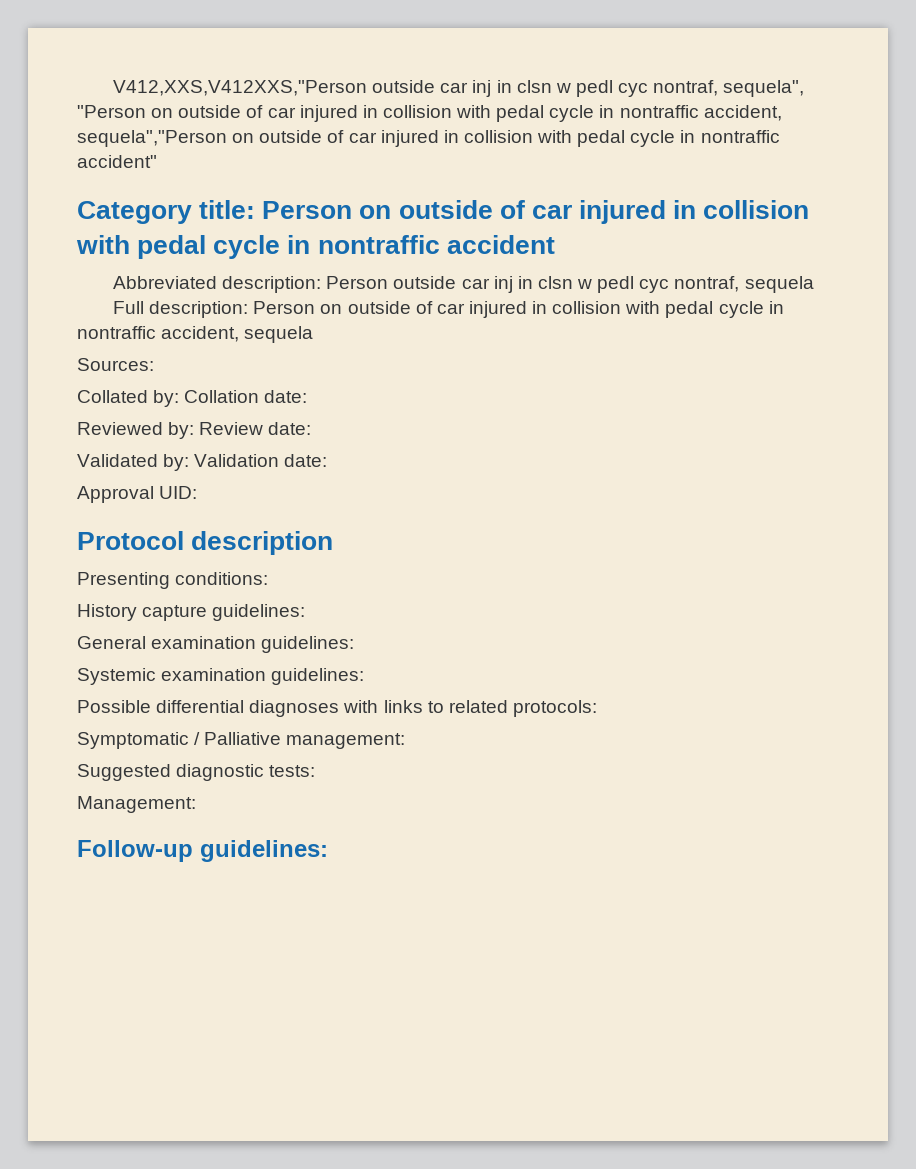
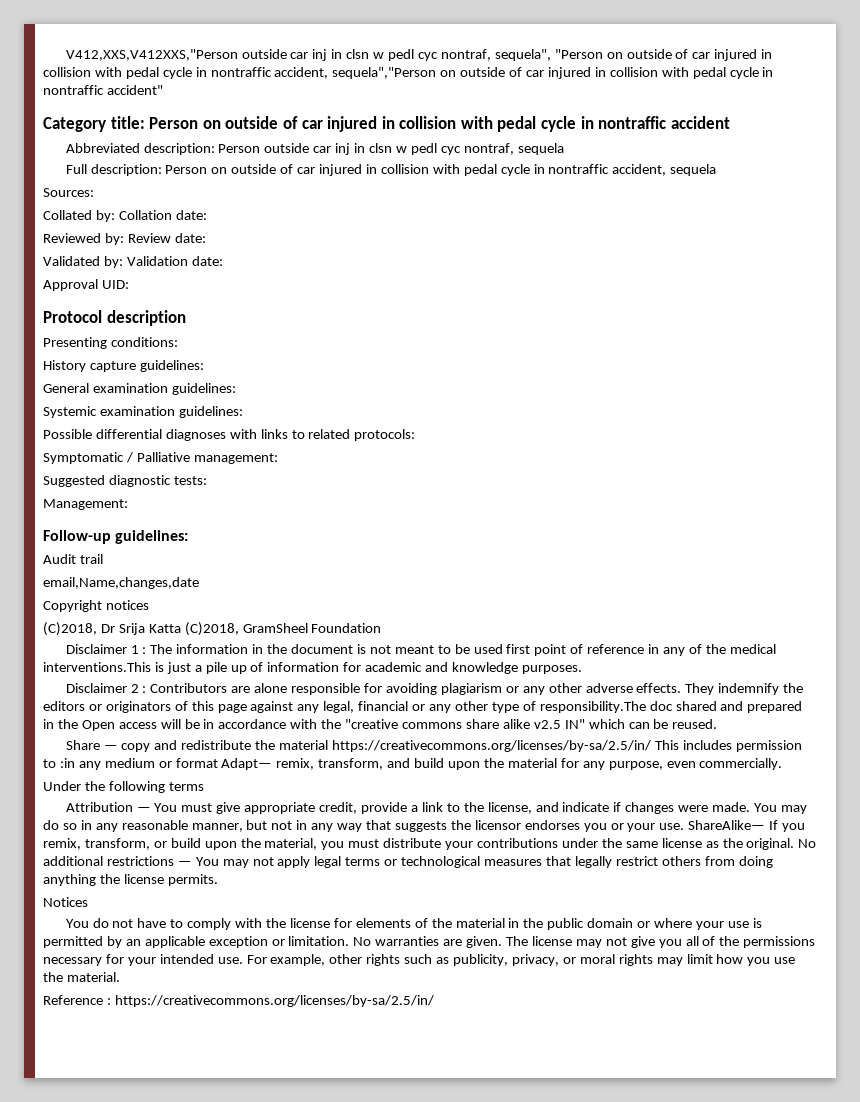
(328, 851) none -> [43,554,103,564] [43,577,199,589] [43,600,149,612] [43,622,382,636] [65,644,776,656] [43,662,582,674] [65,683,804,695] [43,701,803,713] [43,719,718,731] [65,740,802,752] [43,758,783,770] [43,781,204,793] [65,802,807,814] [43,820,806,832] [43,838,817,850] [43,856,773,868] [43,874,218,886] [43,897,88,907] [65,918,762,930] [43,936,816,948] [43,954,796,966] [43,972,120,982] [43,995,434,1007] // Audit trail // email,Name,changes,date // Copyright notices // (C)2018, Dr Srija Katta (C)2018, GramSheel Foundation // Disclaimer 1 : The information in the document is not meant to be used first point of reference in any of the medical interventions.This is just a pile up of information for academic and knowledge purposes. // Disclaimer 2 : Contributors are alone responsible for avoiding plagiarism or any other adverse effects. They indemnify the editors or originators of this page against any legal, financial or any other type of responsibility.The doc shared and prepared in the Open access will be in accordance with the "creative commons share alike v2.5 IN" which can be reused. // Share — copy and redistribute the material https://creativecommons.org/licenses/by-sa/2.5/in/ This includes permission to :in any medium or format Adapt— remix, transform, and build upon the material for any purpose, even commercially. // Under the following terms // Attribution — You must give appropriate credit, provide a link to the license, and indicate if changes were made. You may do so in any reasonable manner, but not in any way that suggests the licensor endorses you or your use. ShareAlike— If you remix, transform, or build upon the material, you must distribute your contributions under the same license as the original. No additional restrictions — You may not apply legal terms or technological measures that legally restrict others from doing anything the license permits. // Notices // You do not have to comply with the license for elements of the material in the public domain or where your use is permitted by an applicable exception or limitation. No warranties are given. The license may not give you all of the permissions necessary for your intended use. For example, other rights such as publicity, privacy, or moral rights may limit how you use the material. // Reference : https://creativecommons.org/licenses/by-sa/2.5/in/

